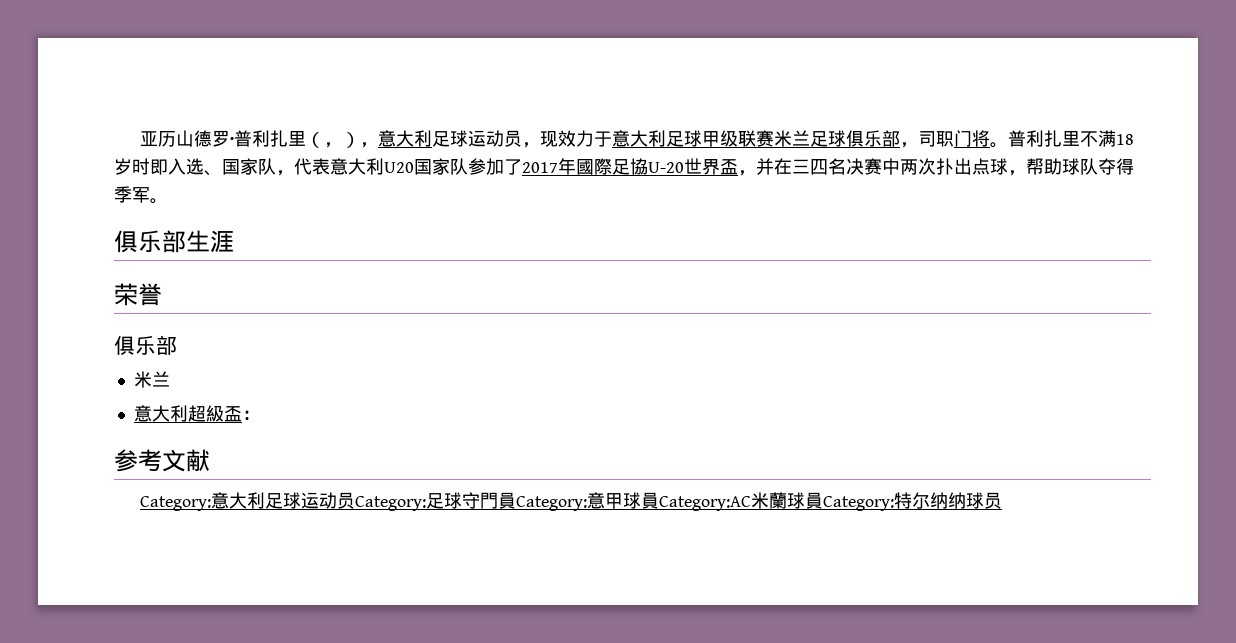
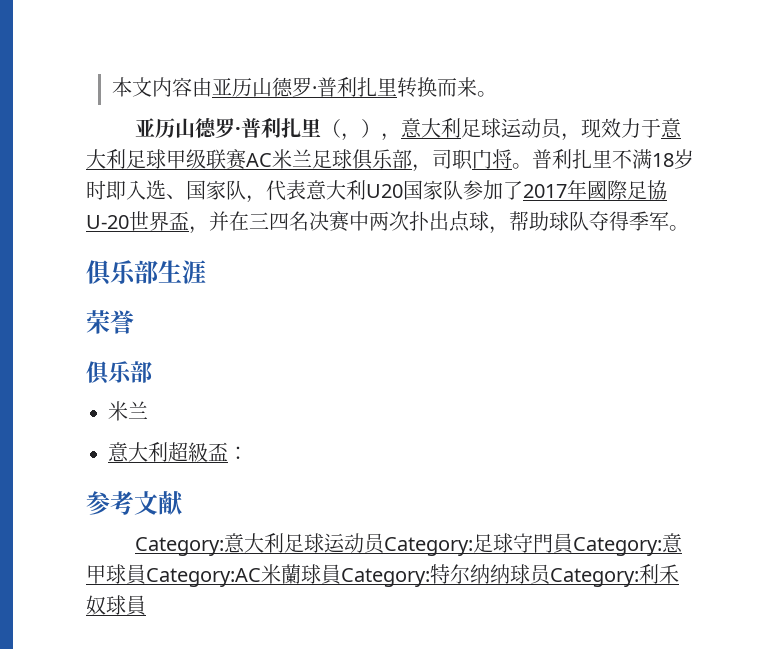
(139, 139) none -> [111,77,497,98] 本文内容由亚历山德罗·普利扎里转换而来。 //
(774, 138) none -> [246,153,272,167] AC
(1002, 500) none -> [550,564,679,587] [86,595,146,615] Category:利禾奴球員

